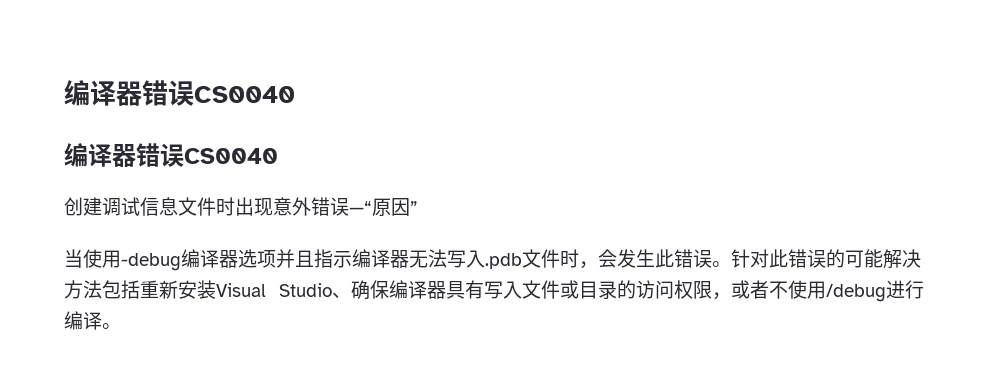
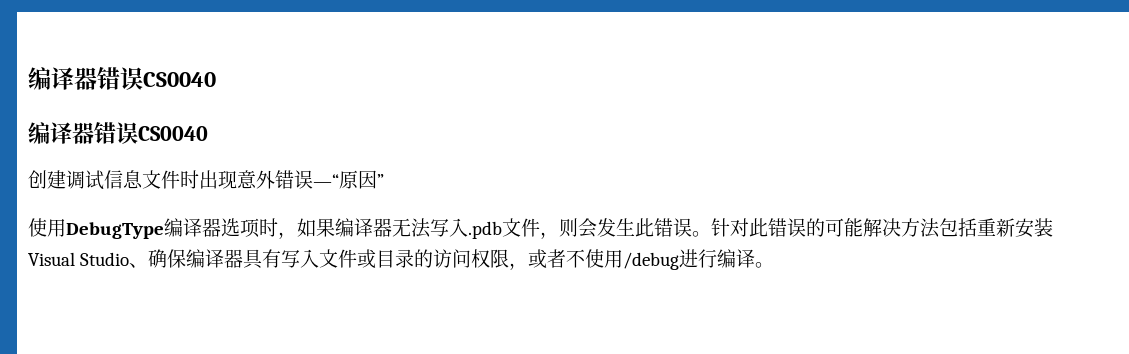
[64,249,181,271] 当使用-debug -> [28,218,164,239] 使用DebugType
[276,249,352,268] 并且指示 -> [259,218,335,239] 时，如果
[560,249,598,269] 时， -> [540,218,578,239] ，则

